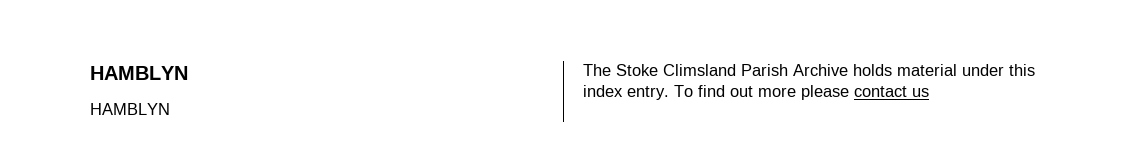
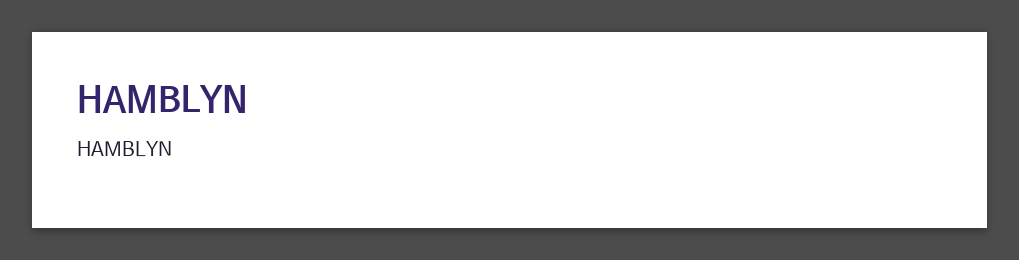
[583,64,1035,76] [583,85,929,100] // The Stoke Climsland Parish Archive holds material under this index entry. To find out more please contact us -> (172, 149) none

